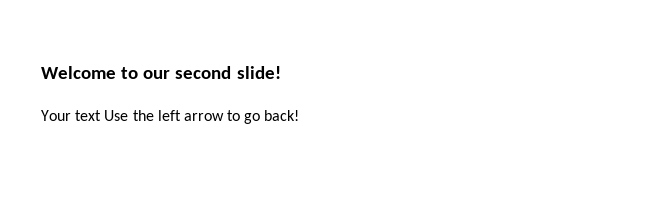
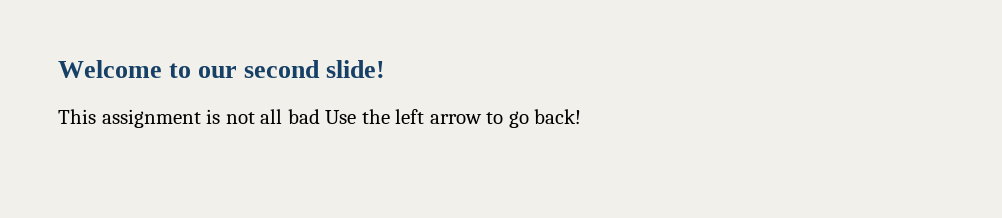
[41,110,102,121] Your text -> [58,109,320,128] This assignment is not all bad

